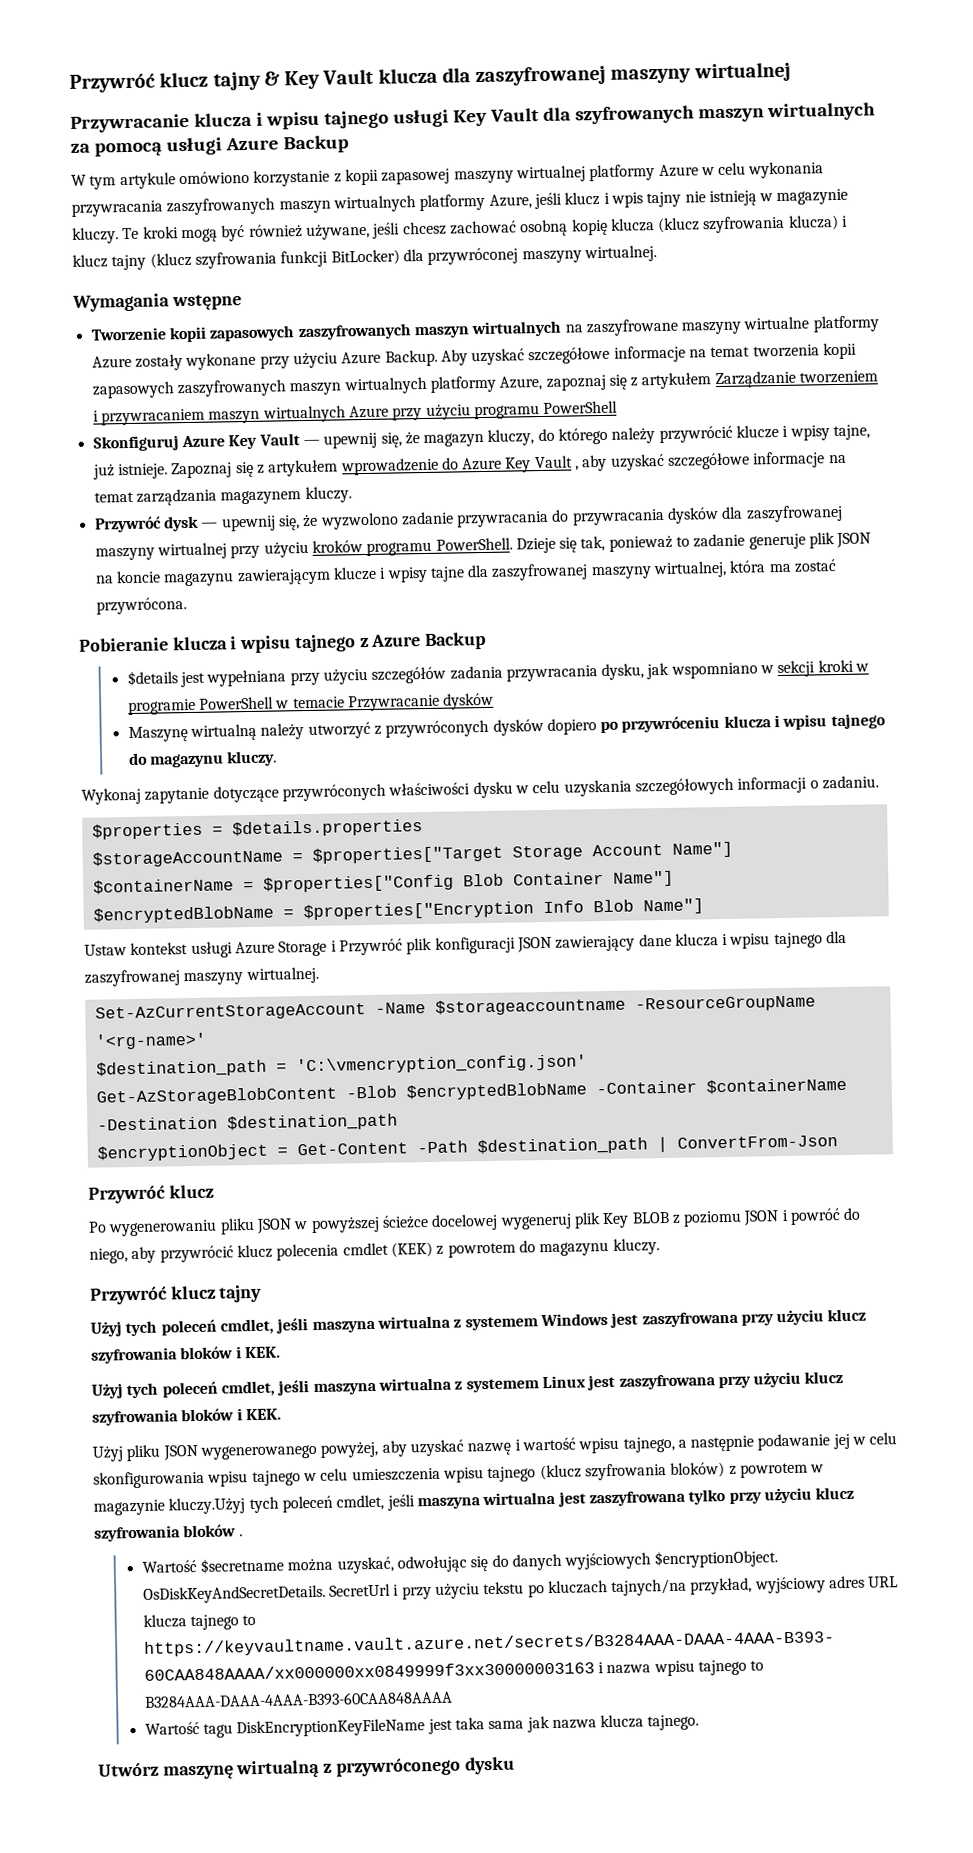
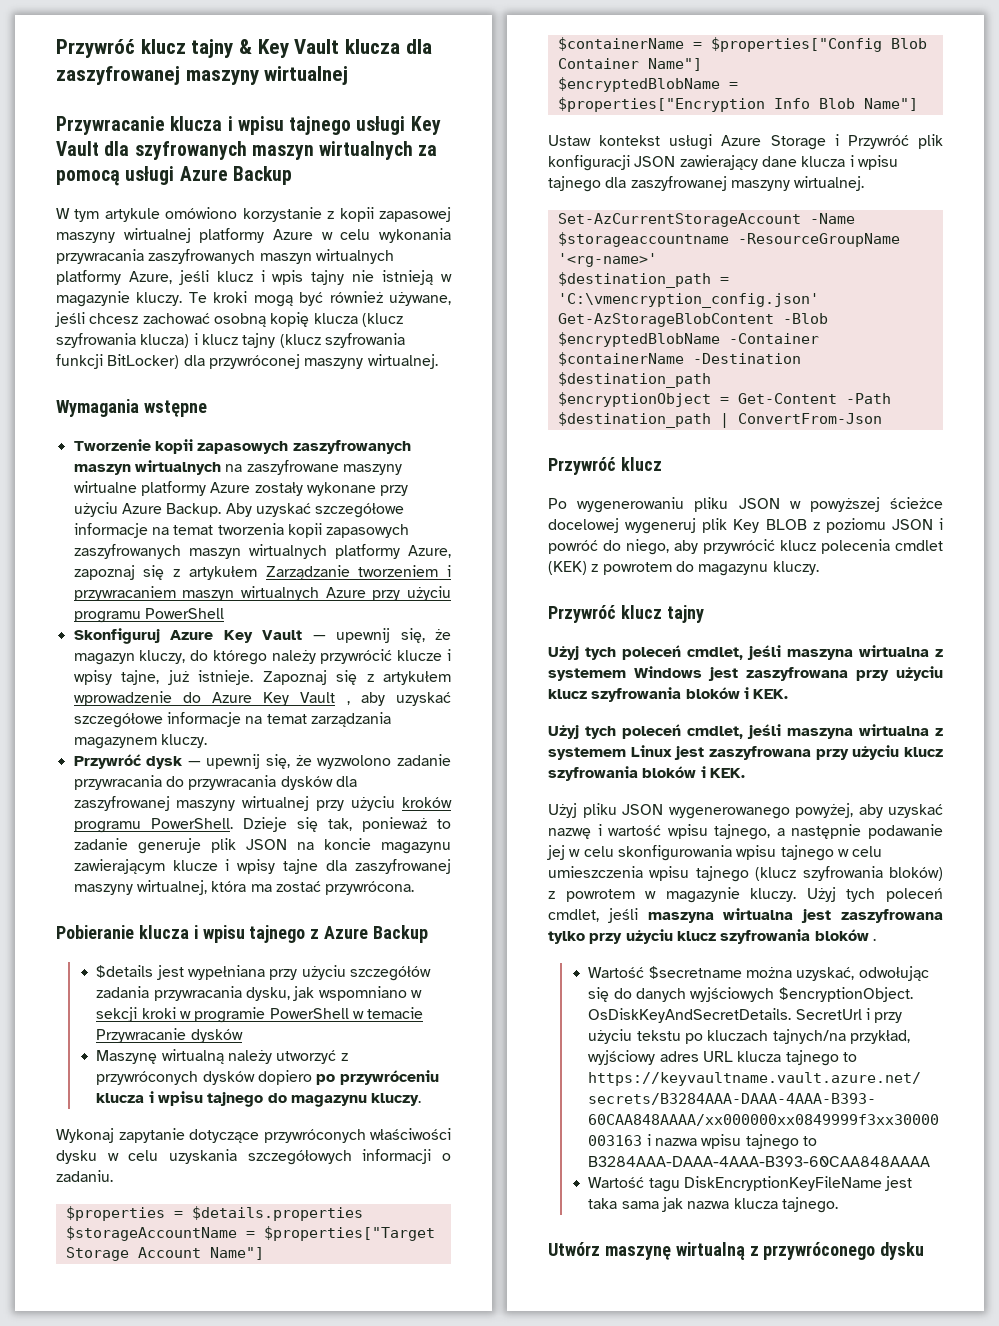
[168,1497,246,1515] kluczy.Użyj -> [750,887,836,902] kluczy. Użyj

